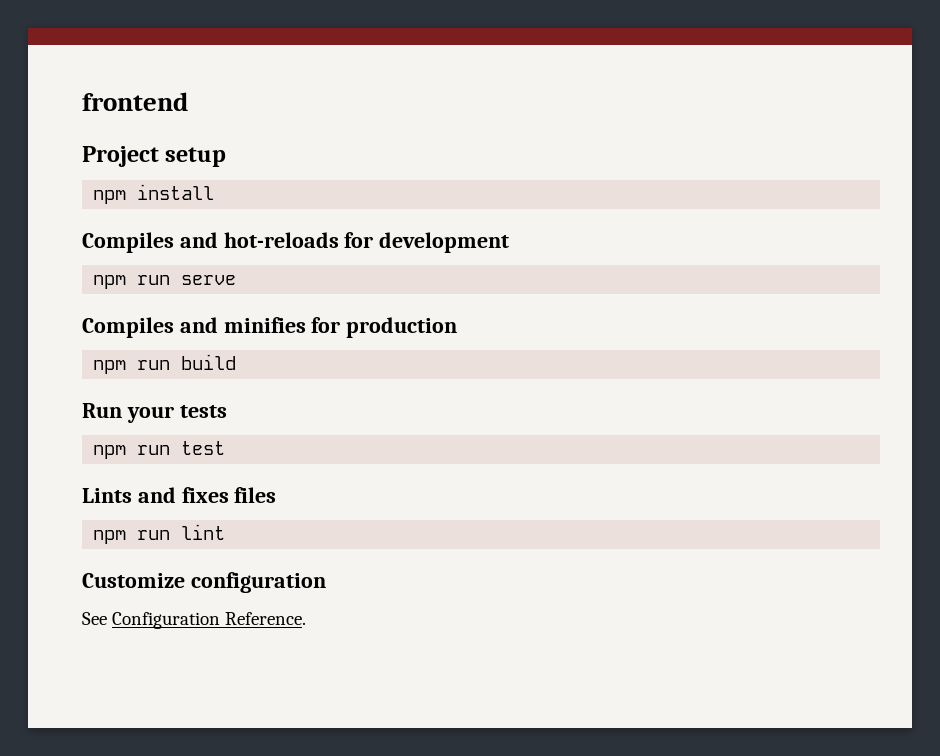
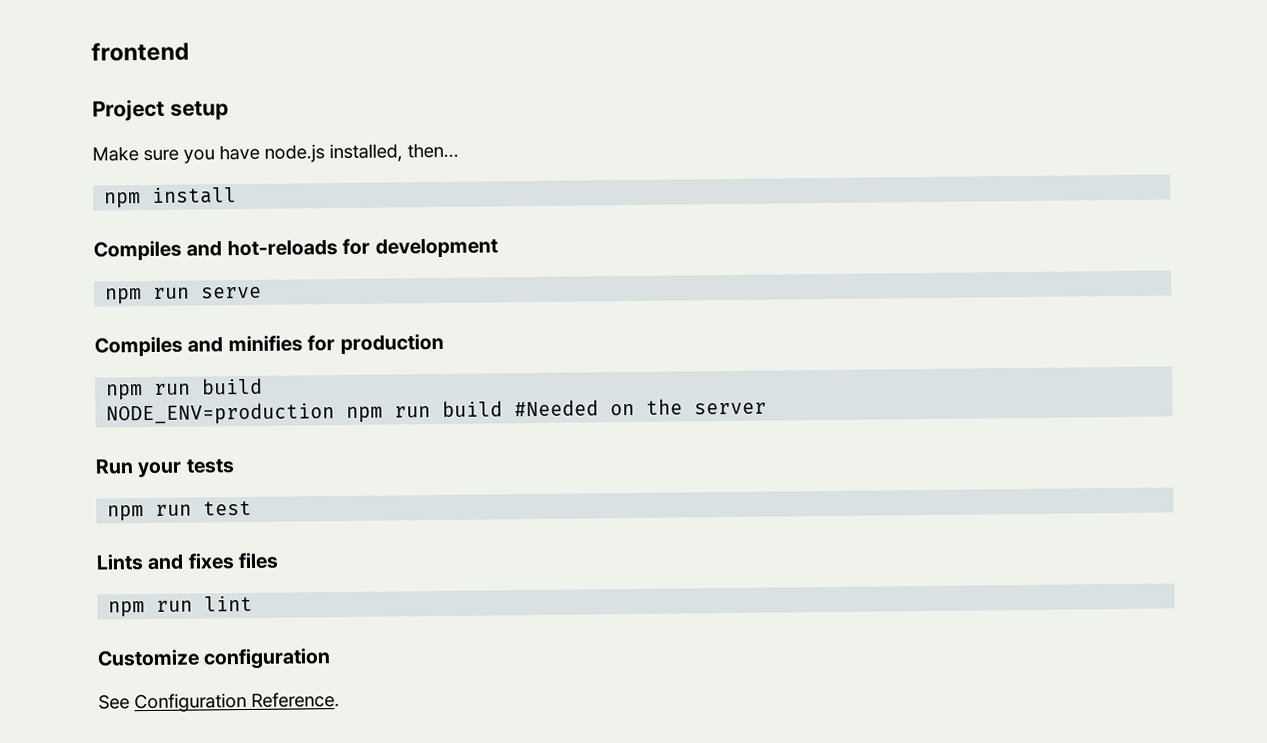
(227, 157) none -> [92,142,459,164] // Make sure you have node.js installed, then...
(237, 362) none -> [106,398,768,426] // NODE_ENV=production npm run build #Needed on the server

